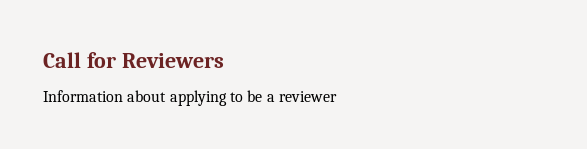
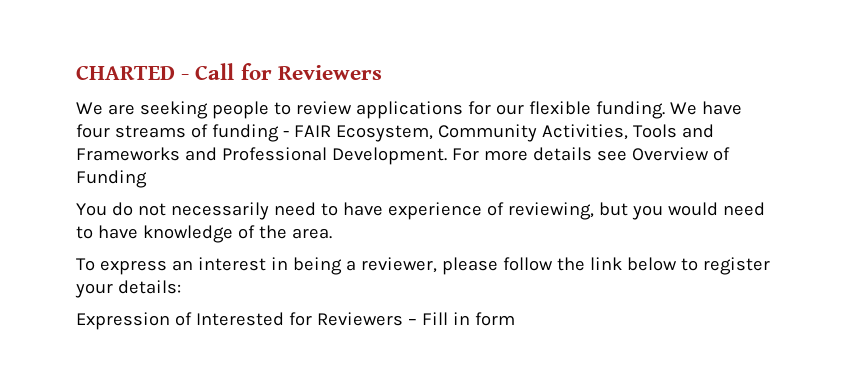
(43, 60) none -> [76,65,190,80] CHARTED -
[43,90,337,106] Information about applying to be a reviewer -> [76,101,742,119] [76,124,714,142] [76,147,730,165] [76,170,147,188] [76,202,765,220] [76,225,332,243] [76,257,770,275] [75,280,181,298] [76,312,515,330] We are seeking people to review applications for our flexible funding. We have four streams of funding - FAIR Ecosystem, Community Activities, Tools and Frameworks and Professional Development. For more details see Overview of Funding // You do not necessarily need to have experience of reviewing, but you would need to have knowledge of the area. // To express an interest in being a reviewer, please follow the link below to register your details: // Expression of Interested for Reviewers – Fill in form

